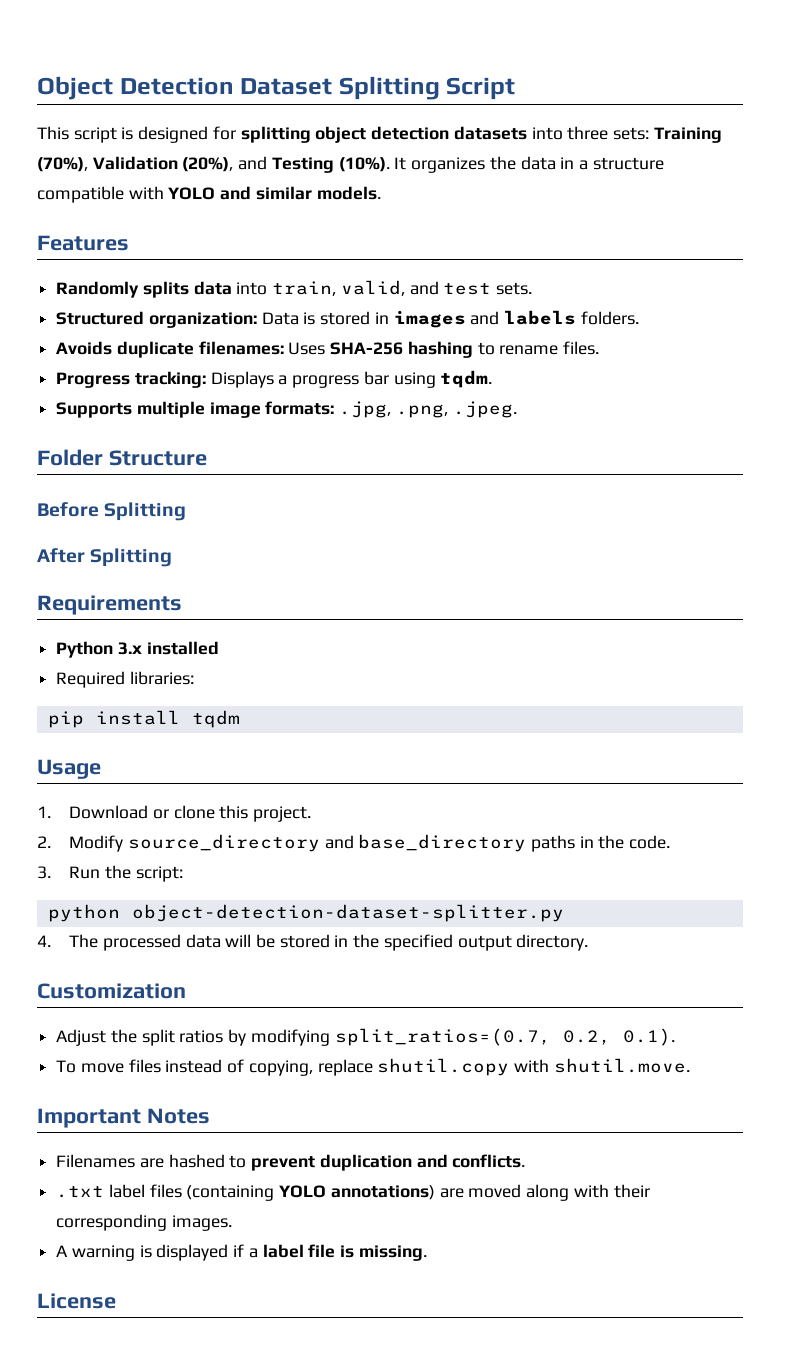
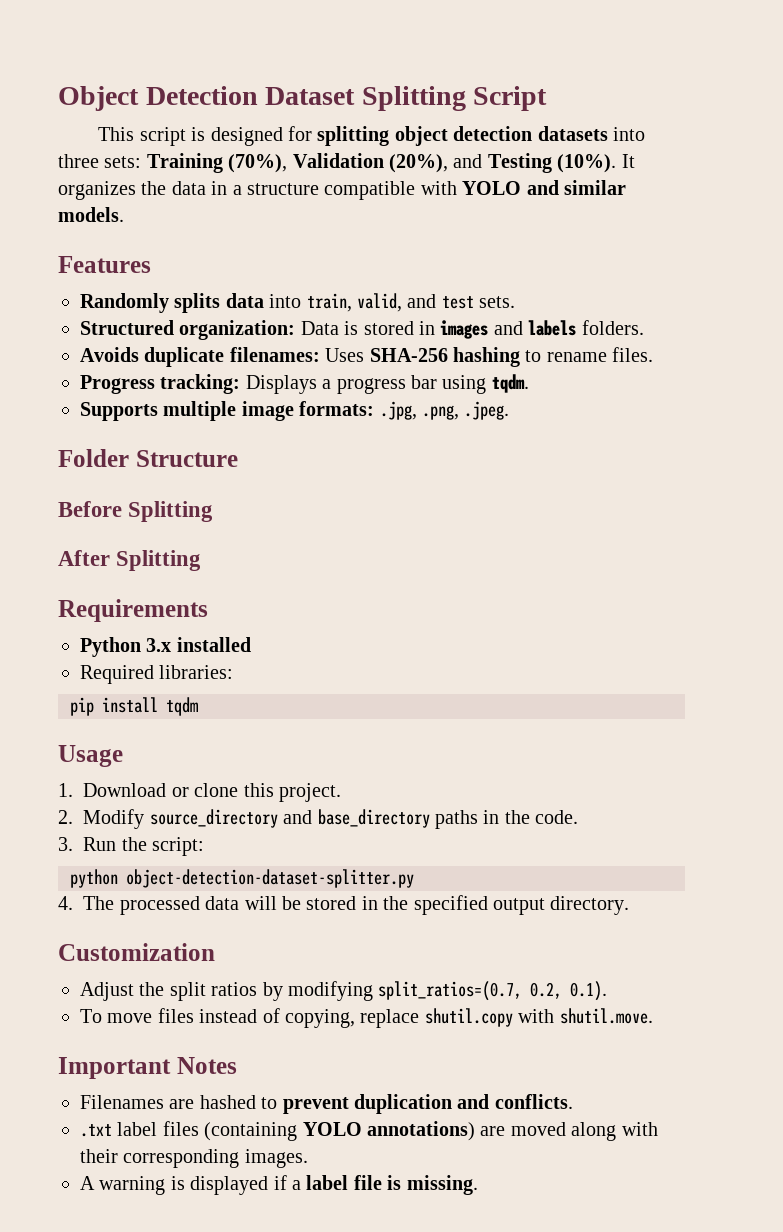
[37,1293,116,1309] // License -> (478, 1185) none

